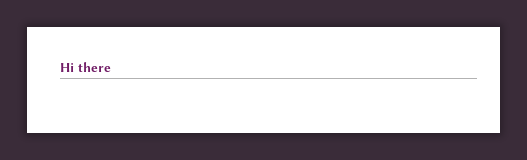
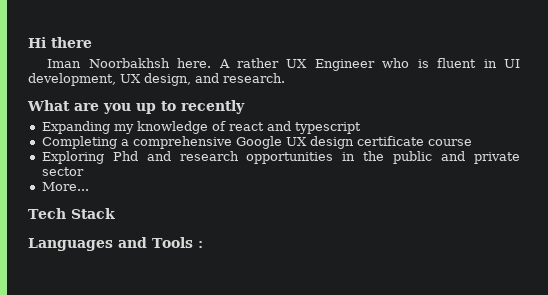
(111, 67) none -> [47,58,520,71] [28,73,285,86] [27,100,245,114] [41,121,361,134] [41,136,472,149] [41,151,520,164] [41,167,84,176] [41,182,89,191] [28,208,115,219] [28,237,203,251] // Iman Noorbakhsh here. A rather UX Engineer who is fluent in UI development, UX design, and research. // What are you up to recently // Expanding my knowledge of react and typescript // Completing a comprehensive Google UX design certificate course // Exploring Phd and research opportunities in the public and private sector // More... // Tech Stack // Languages and Tools :

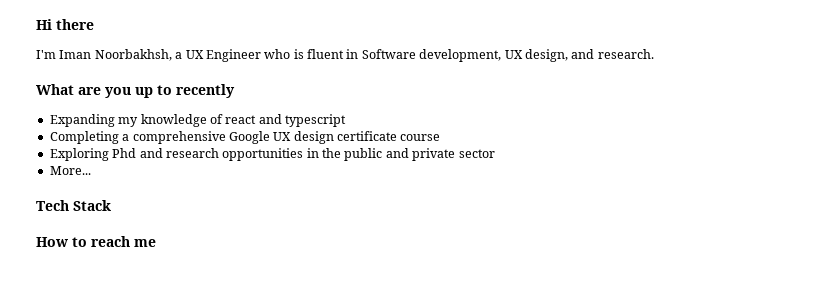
[47,58,279,68] Iman Noorbakhsh here. A rather -> [36,49,183,61] I'm Iman Noorbakhsh, a
[503,59,520,68] UI -> [361,49,416,59] Software
[28,237,203,251] Languages and Tools : -> [36,236,156,247] How to reach me

